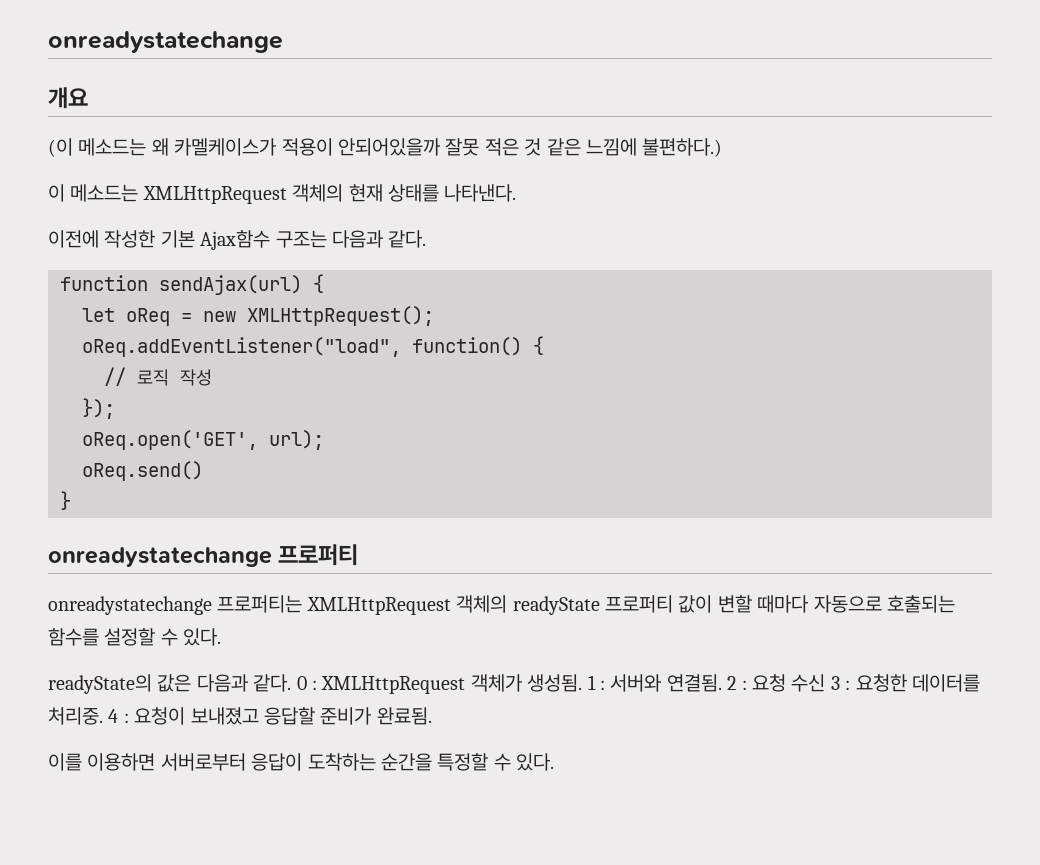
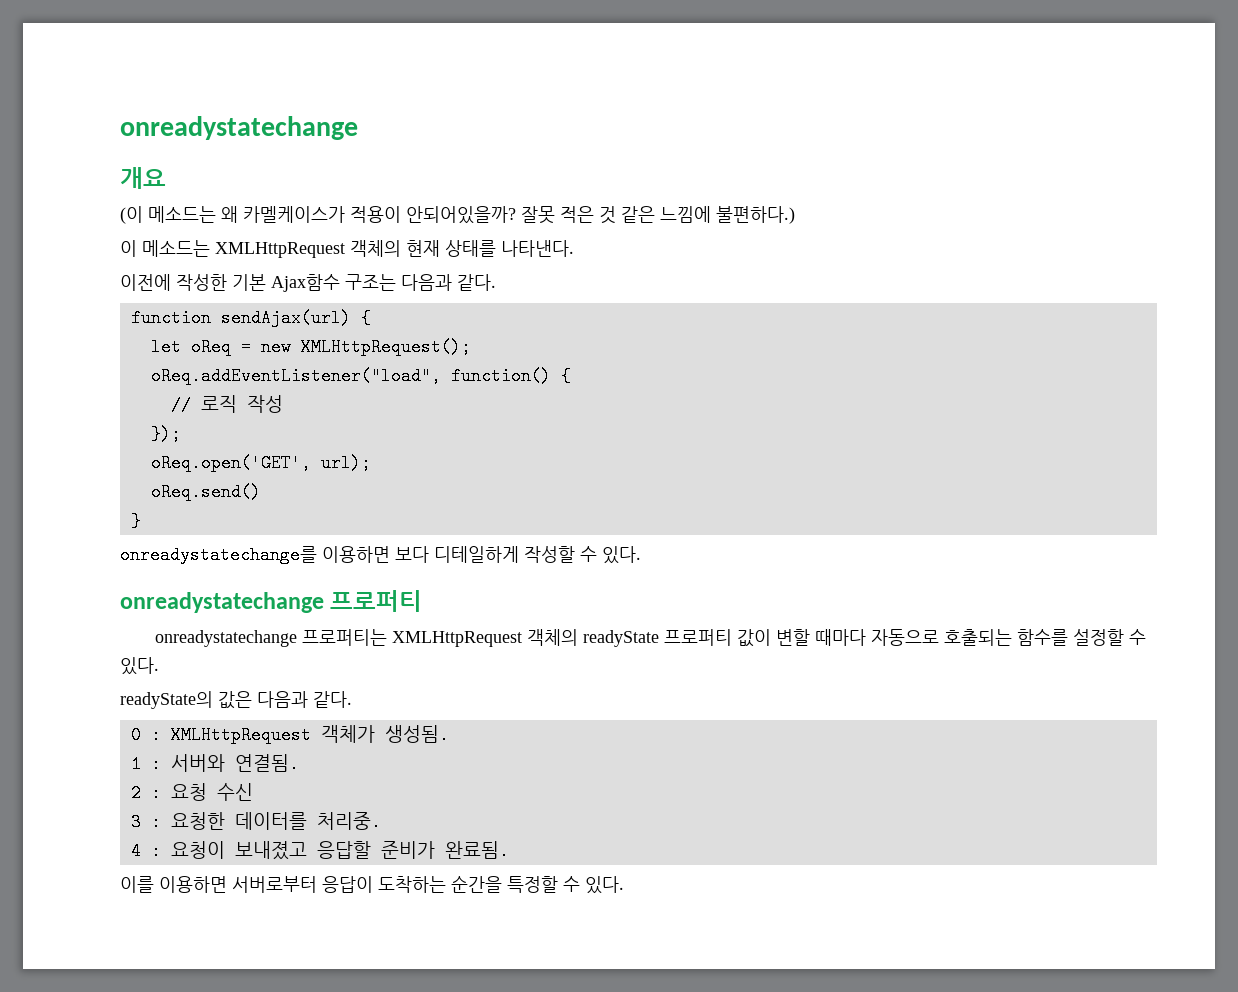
[338,138,441,156] 안되어있을까 -> [406,206,516,224] 안되어있을까?
(71, 500) none -> [120,546,641,564] // onreadystatechange를 이용하면 보다 디테일하게 작성할 수 있다.
(292, 683) none -> (352, 699) //
(583, 683) none -> (449, 734) //
(722, 683) none -> (299, 763) //
(826, 683) none -> (253, 792) //
(103, 716) none -> (381, 821) //

